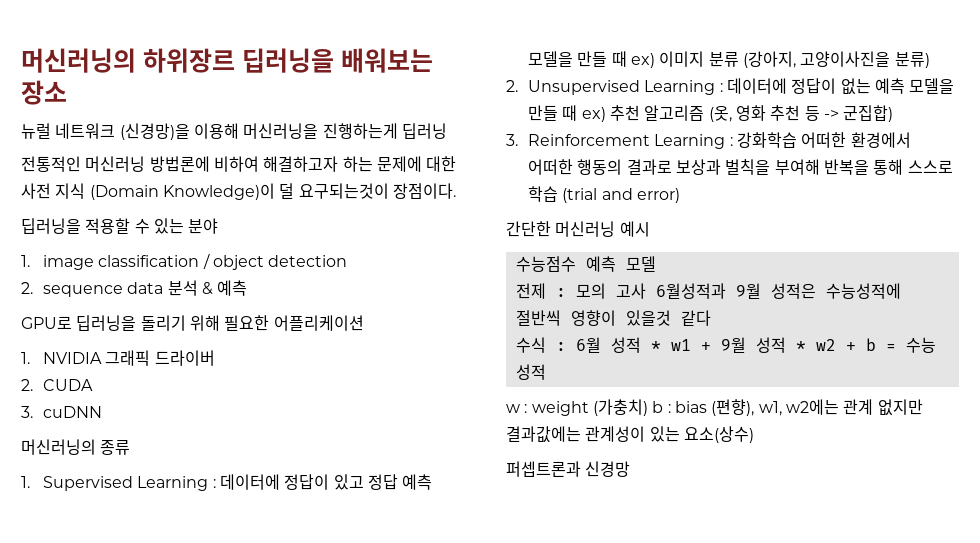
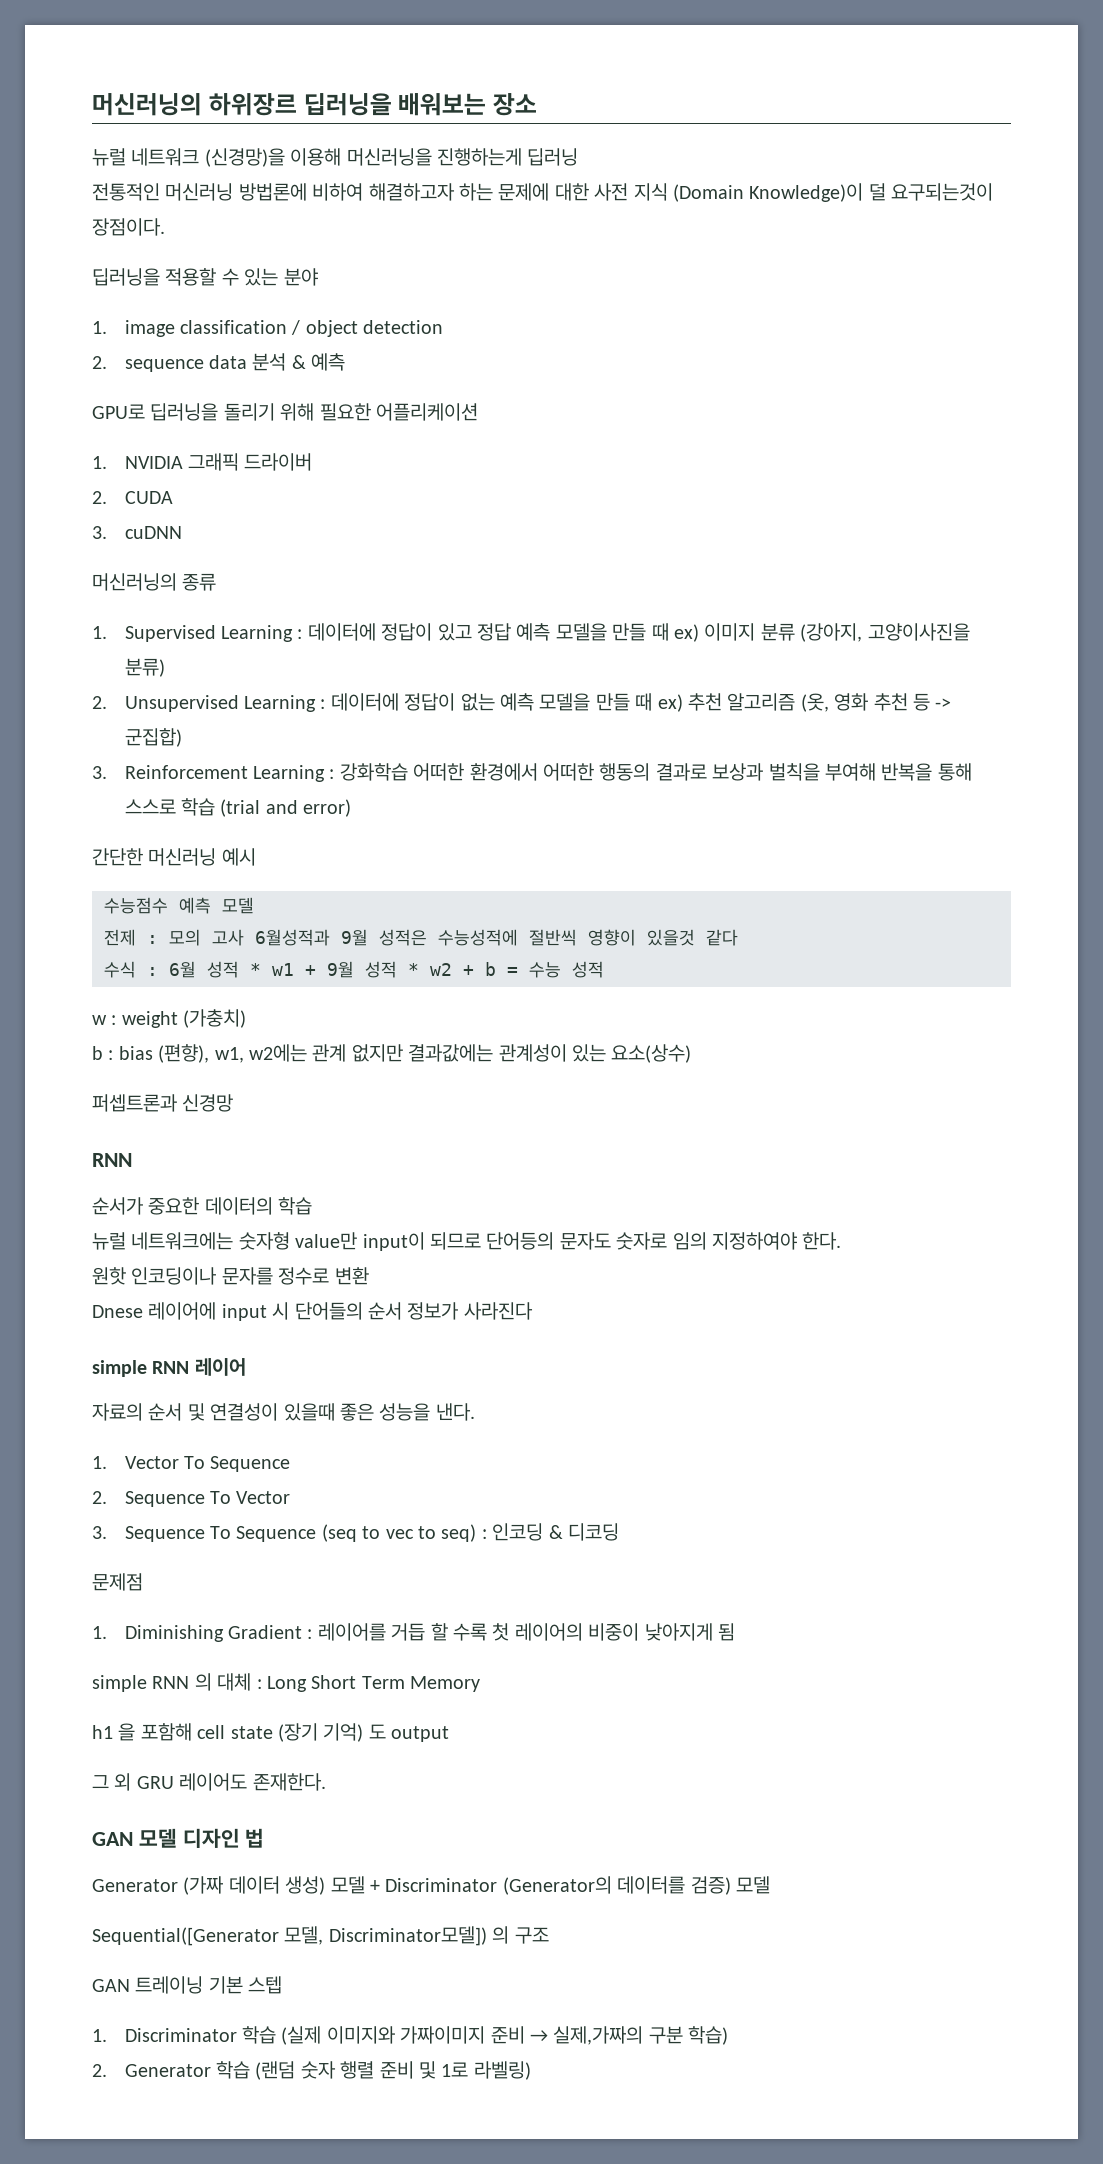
(648, 407) none -> (247, 1018) //
(631, 469) none -> [92,1153,132,1167] [92,1197,313,1215] [92,1232,842,1251] [92,1267,369,1285] [92,1302,533,1321] [92,1358,246,1377] [92,1403,475,1421] [92,1456,291,1472] [92,1491,291,1507] [92,1523,619,1542] [92,1573,143,1591] [92,1623,735,1642] [92,1673,481,1692] [92,1723,450,1742] [92,1773,326,1791] [92,1828,265,1848] [92,1876,770,1895] [92,1926,549,1946] [92,1976,283,1994] [92,2026,729,2045] [92,2061,531,2080] // RNN // 순서가 중요한 데이터의 학습 // 뉴럴 네트워크에는 숫자형 value만 input이 되므로 단어등의 문자도 숫자로 임의 지정하여야 한다. // 원핫 인코딩이나 문자를 정수로 변환 // Dnese 레이어에 input 시 단어들의 순서 정보가 사라진다 // simple RNN 레이어 // 자료의 순서 및 연결성이 있을때 좋은 성능을 낸다. // 1. Vector To Sequence // 2. Sequence To Vector // 3. Sequence To Sequence (seq to vec to seq) : 인코딩 & 디코딩 // 문제점 // 1. Diminishing Gradient : 레이어를 거듭 할 수록 첫 레이어의 비중이 낮아지게 됨 // simple RNN 의 대체 : Long Short Term Memory // h1 을 포함해 cell state (장기 기억) 도 output // 그 외 GRU 레이어도 존재한다. // GAN 모델 디자인 법 // Generator (가짜 데이터 생성) 모델 + Discriminator (Generator의 데이터를 검증) 모델 // Sequential([Generator 모델, Discriminator모델]) 의 구조 // GAN 트레이닝 기본 스텝 // 1. Discriminator 학습 (실제 이미지와 가짜이미지 준비 → 실제,가짜의 구분 학습) // 2. Generator 학습 (랜덤 숫자 행렬 준비 및 1로 라벨링)

